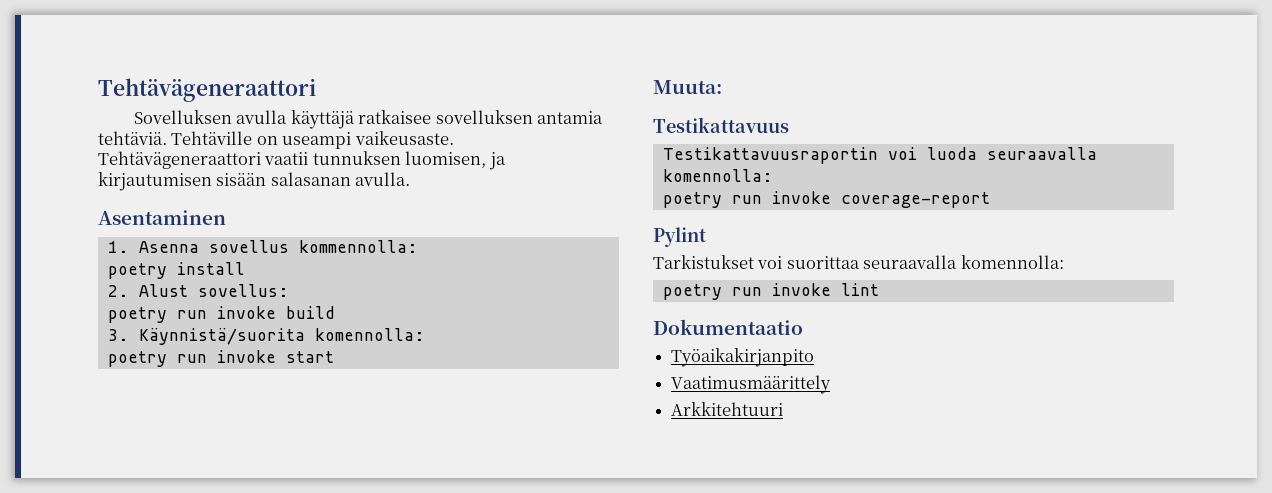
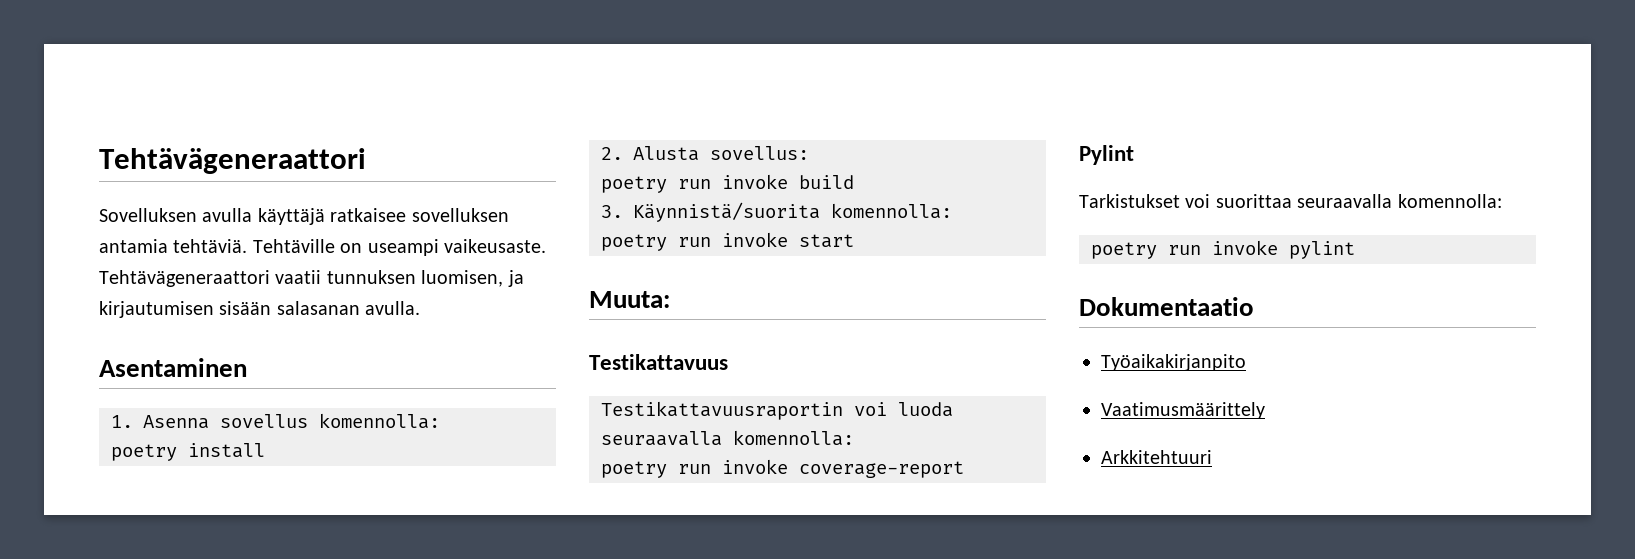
[299,240,418,253] kommennolla: -> [319,413,440,429] komennolla:
[139,284,189,297] Alust -> [633,146,699,161] Alusta
[840,283,879,296] lint -> [1289,241,1355,259] pylint

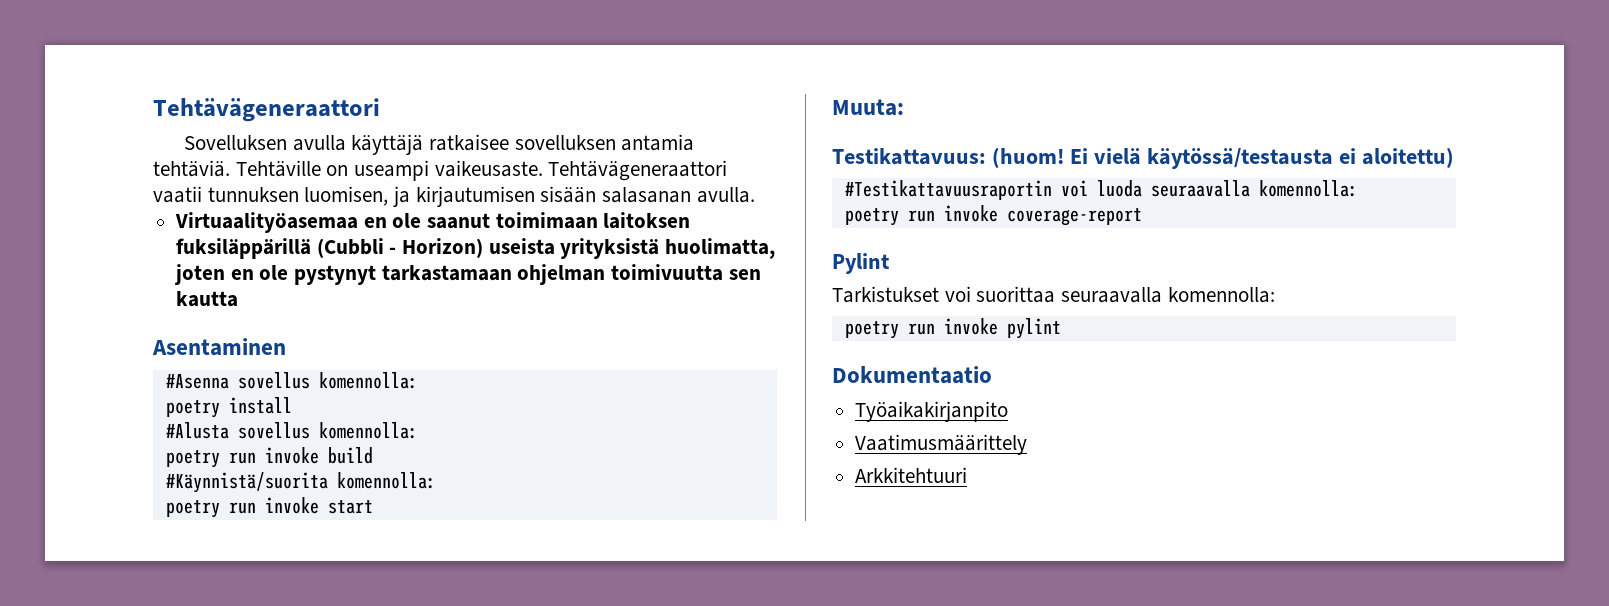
(421, 308) none -> [175,212,691,233] [176,238,776,259] [174,264,761,285] [176,291,239,307] // Virtuaalityöasemaa en ole saanut toimimaan laitoksen fuksiläppärillä (Cubbli - Horizon) useista yrityksistä huolimatta, joten en ole pystynyt tarkastamaan ohjelman toimivuutta sen kautta
[111,415,209,429] 1. Asenna -> [165,374,229,389] #Asenna
[601,146,809,161] 2. Alusta sovellus: -> [165,422,418,439] #Alusta sovellus komennolla:
[601,202,820,222] 3. Käynnistä/suorita -> [165,472,328,493] #Käynnistä/suorita
[589,354,728,370] [601,401,843,420] Testikattavuus // Testikattavuusraportin -> [832,147,1454,169] [844,180,1052,200] Testikattavuus: (huom! Ei vielä käytössä/testausta ei aloitettu) // #Testikattavuusraportin

